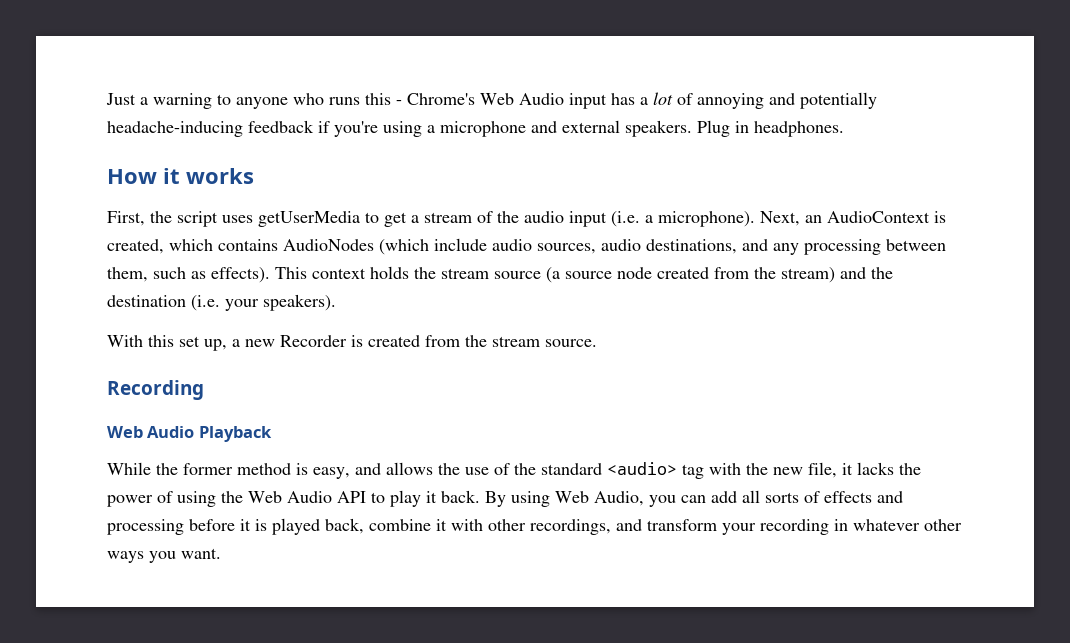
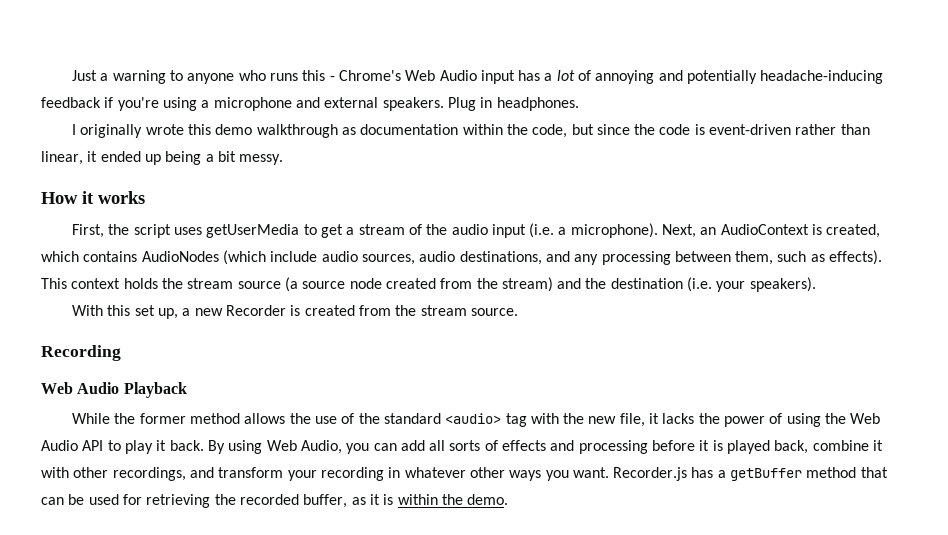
(844, 129) none -> [72,124,870,138] [41,151,284,165] // I originally wrote this demo walkthrough as documentation within the code, but since the code is event-driven rather than linear, it ended up being a bit messy.
[296,463,381,479] is easy, and -> (240, 418) none
(221, 553) none -> [613,467,888,481] [41,494,509,508] Recorder.js has a getBuffer method that can be used for retrieving the recorded buffer, as it is within the demo.

